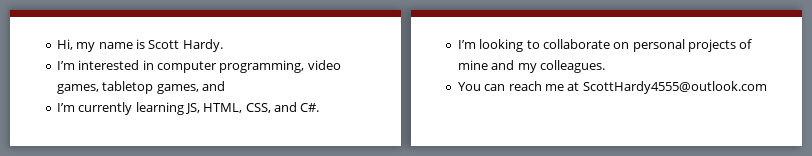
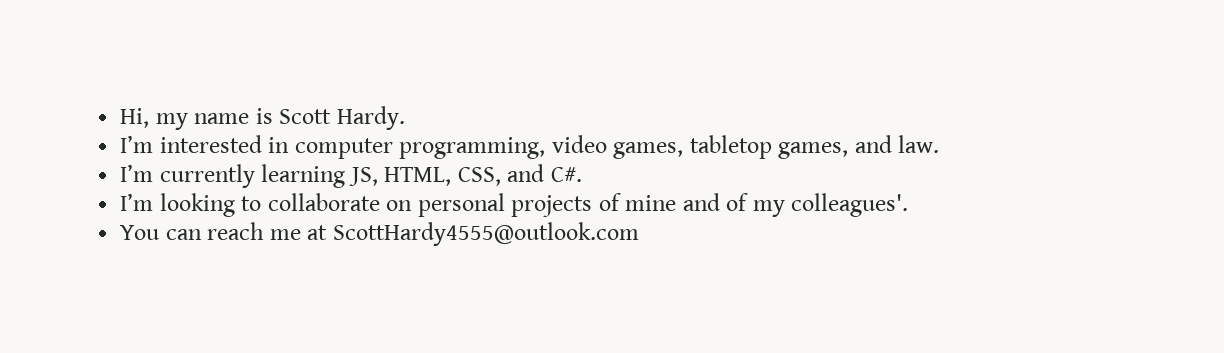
(225, 86) none -> [898,135,940,153] law.
[517,60,605,73] my colleagues. -> [726,193,909,217] of my colleagues'.

